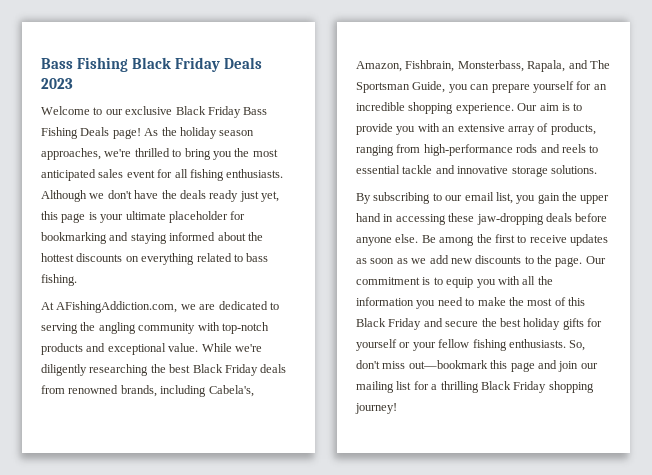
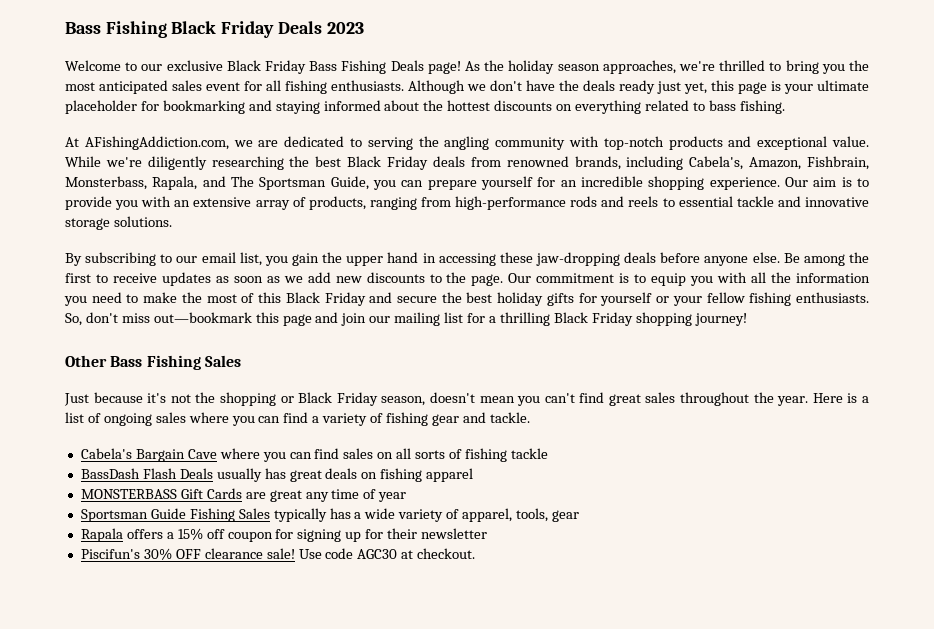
(397, 408) none -> [65,355,241,370] [64,392,870,406] [65,412,530,426] [80,448,548,462] [80,468,474,482] [80,488,407,502] [80,508,579,522] [80,528,488,542] [80,548,476,560] // Other Bass Fishing Sales // Just because it's not the shopping or Black Friday season, doesn't mean you can't find great sales throughout the year. Here is a list of ongoing sales where you can find a variety of fishing gear and tackle. // Cabela's Bargain Cave where you can find sales on all sorts of fishing tackle // BassDash Flash Deals usually has great deals on fishing apparel // MONSTERBASS Gift Cards are great any time of year // Sportsman Guide Fishing Sales typically has a wide variety of apparel, tools, gear // Rapala offers a 15% off coupon for signing up for their newsletter // Piscifun's 30% OFF clearance sale! Use code AGC30 at checkout.

